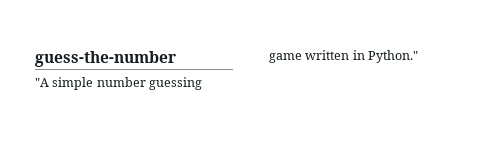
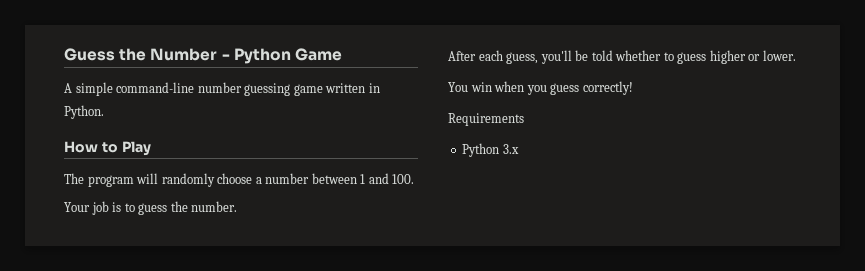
[35,51,176,67] [35,77,94,90] guess-the-number // "A simple -> [64,48,342,64] [64,82,195,96] Guess the Number - Python Game // A simple command-line
[368,50,419,63] Python." -> [64,105,104,119] [64,141,151,156] [64,173,415,187] [64,201,238,215] [448,50,796,64] [448,81,633,95] [448,113,524,126] [462,143,519,157] Python. // How to Play // The program will randomly choose a number between 1 and 100. // Your job is to guess the number. // After each guess, you'll be told whether to guess higher or lower. // You win when you guess correctly! // Requirements // Python 3.x

